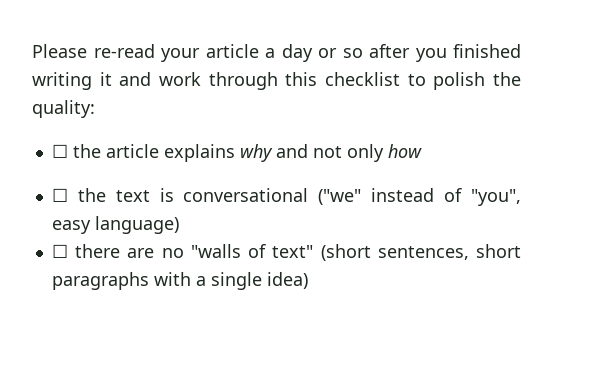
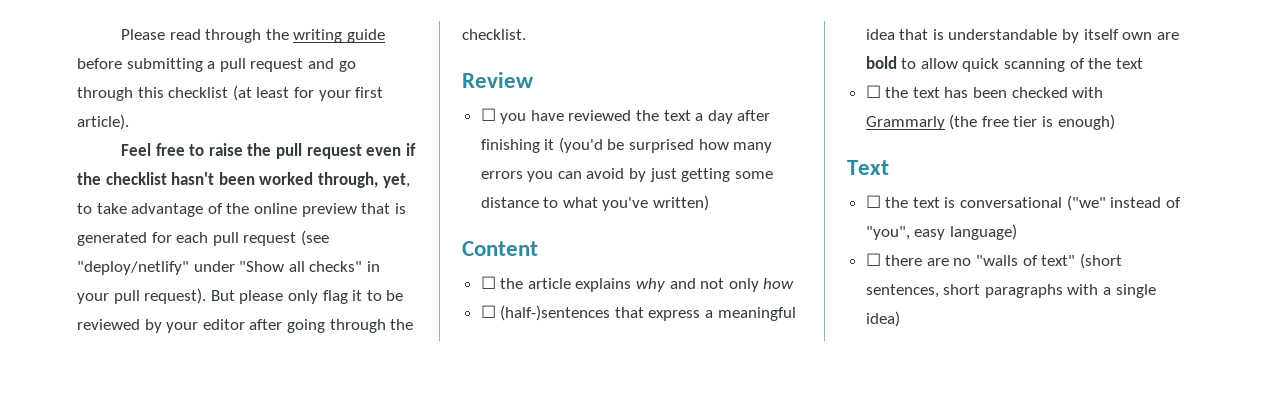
[93,44,521,62] [32,72,521,90] [32,100,95,118] re-read your article a day or so after you finished writing it and work through this checklist to polish the quality: -> [169,29,385,43] [77,58,356,72] [77,85,384,101] [77,114,129,130] [121,143,416,159] [77,172,410,188] [77,203,406,217] [77,230,329,246] [77,261,380,275] [77,288,404,304] [77,319,414,333] [462,29,526,40] [462,72,534,88] [480,108,771,124] [480,137,773,153] [480,168,773,182] [480,195,710,211] [462,241,538,256] read through the writing guide before submitting a pull request and go through this checklist (at least for your first article). // Feel free to raise the pull request even if the checklist hasn't been worked through, yet, to take advantage of the online preview that is generated for each pull request (see "deploy/netlify" under "Show all checks" in your pull request). But please only flag it to be reviewed by your editor after going through the checklist. // Review // ☐ you have reviewed the text a day after finishing it (you'd be surprised how many errors you can avoid by just getting some distance to what you've written) // Content
(422, 151) none -> [480,305,796,321] [865,29,1179,43] [865,56,1143,72] [865,85,1104,98] [865,114,1115,130] [847,160,889,175] // ☐ (half-)sentences that express a meaningful idea that is understandable by itself own are bold to allow quick scanning of the text // ☐ the text has been checked with Grammarly (the free tier is enough) // Text

